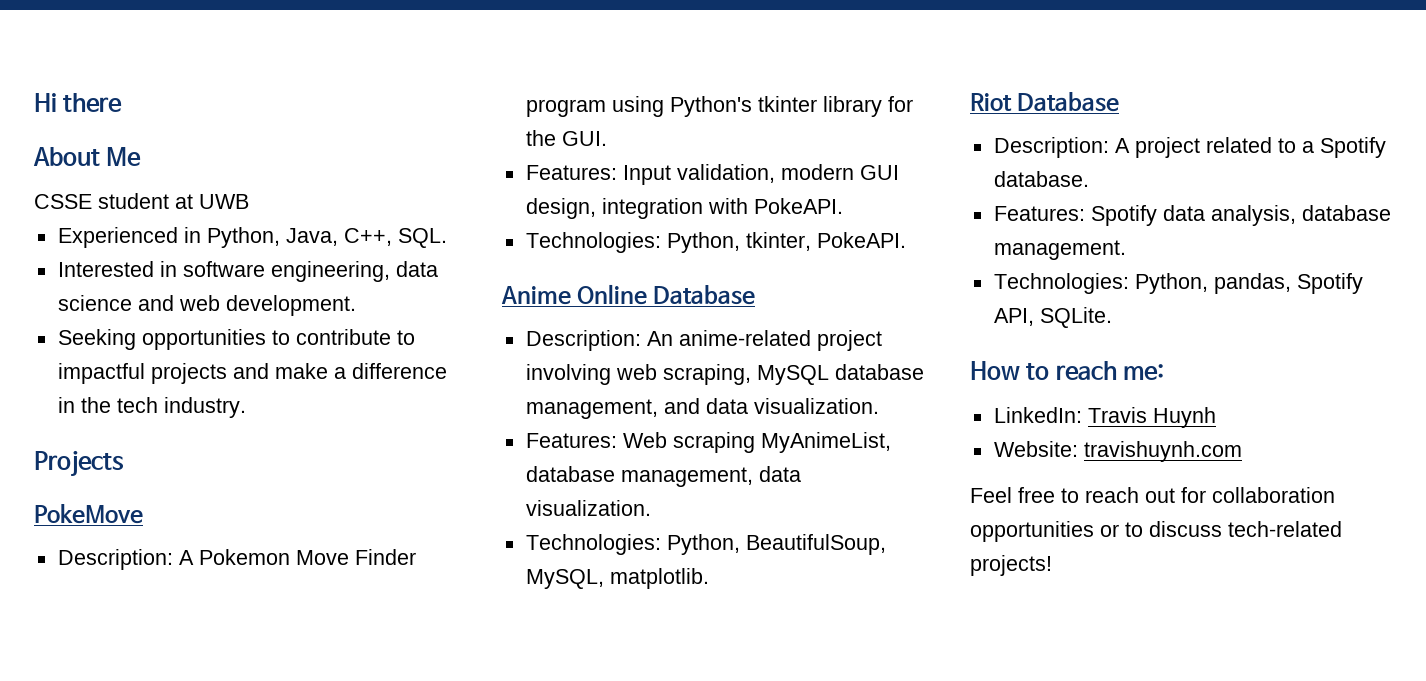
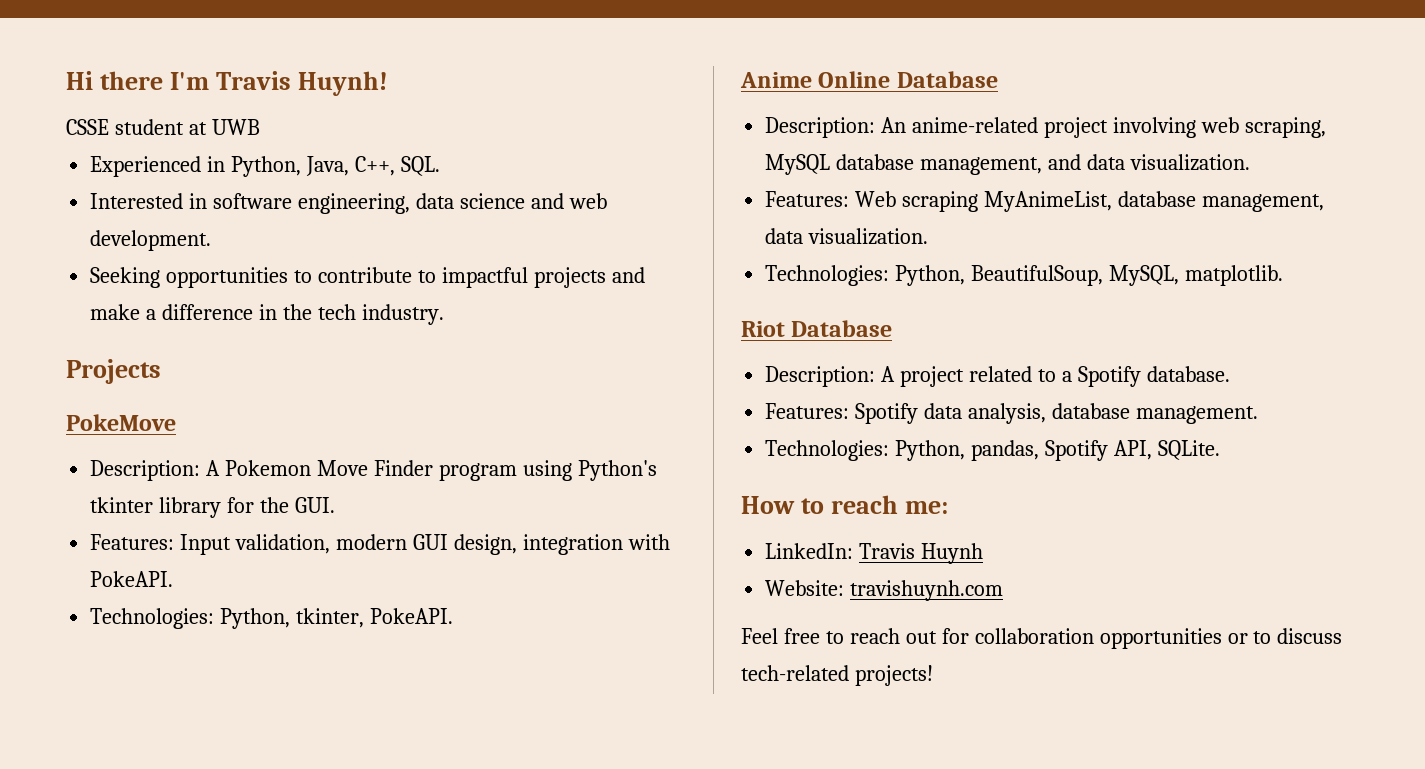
[33,147,142,166] // About Me -> [169,71,388,96] I'm Travis Huynh!

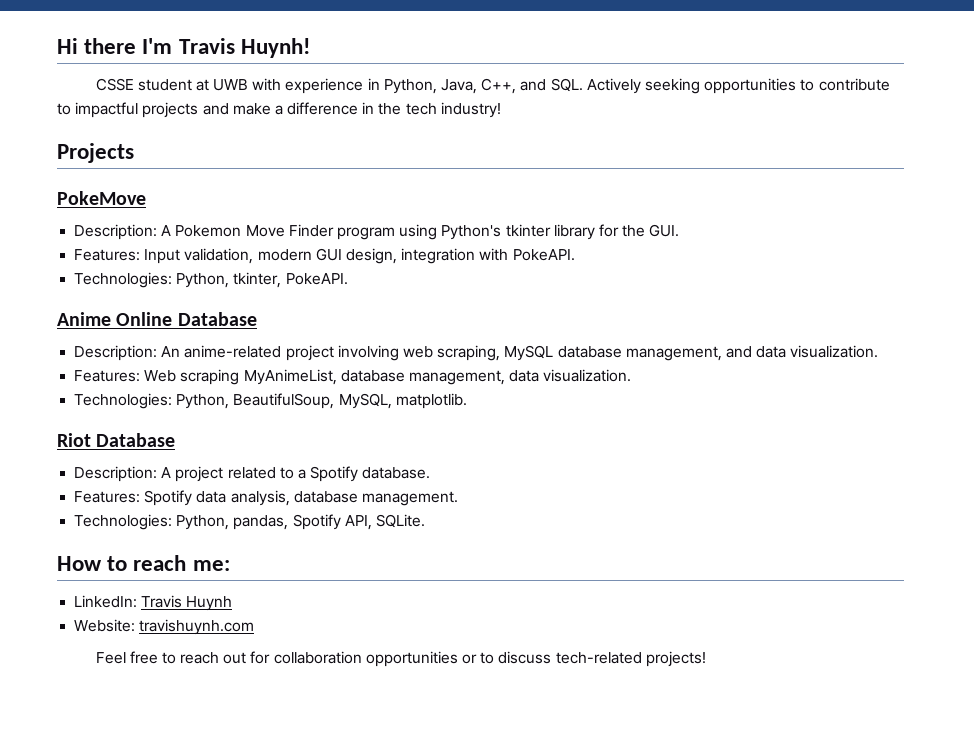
[90,156,202,177] // Experienced -> [252,78,364,94] with experience
(395, 166) none -> [520,79,547,91] and
[90,193,607,214] [90,230,212,251] [90,267,161,288] // Interested in software engineering, data science and web development. // Seeking -> [586,78,700,94] Actively seeking
[361,304,444,325] industry. -> [440,102,501,118] industry!

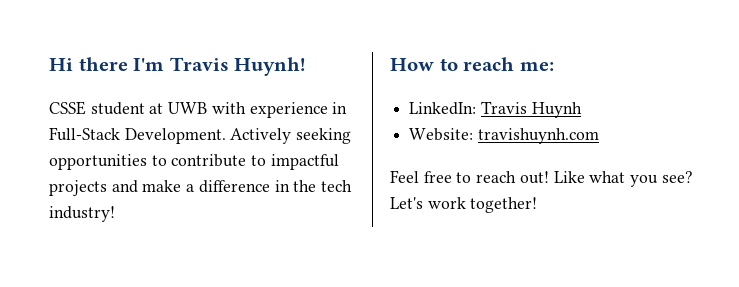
[383,78,583,94] Python, Java, C++, and SQL. -> [49,127,226,144] Full-Stack Development.
[57,143,134,163] [57,191,146,205] [74,224,680,240] [74,248,575,264] [74,272,348,288] [57,312,257,326] [74,345,879,361] [74,369,632,385] [74,393,467,409] [57,433,176,447] [74,466,431,482] [74,490,458,506] [74,514,425,530] // Projects // PokeMove // Description: A Pokemon Move Finder program using Python's tkinter library for the GUI. // Features: Input validation, modern GUI design, integration with PokeAPI. // Technologies: Python, tkinter, PokeAPI. // Anime Online Database // Description: An anime-related project involving web scraping, MySQL database management, and data visualization. // Features: Web scraping MyAnimeList, database management, data visualization. // Technologies: Python, BeautifulSoup, MySQL, matplotlib. // Riot Database // Description: A project related to a Spotify database. // Features: Spotify data analysis, database management. // Technologies: Python, pandas, Spotify API, SQLite. -> (115, 214) none
[223,651,706,667] out for collaboration opportunities or to discuss tech-related projects! -> [519,171,693,187] [390,197,538,213] out! Like what you see? Let's work together!

